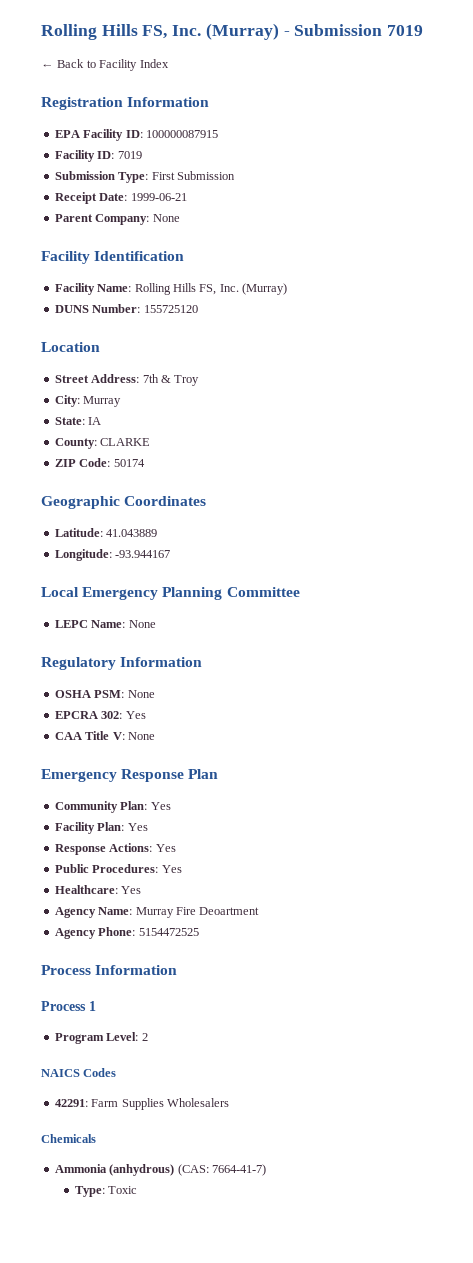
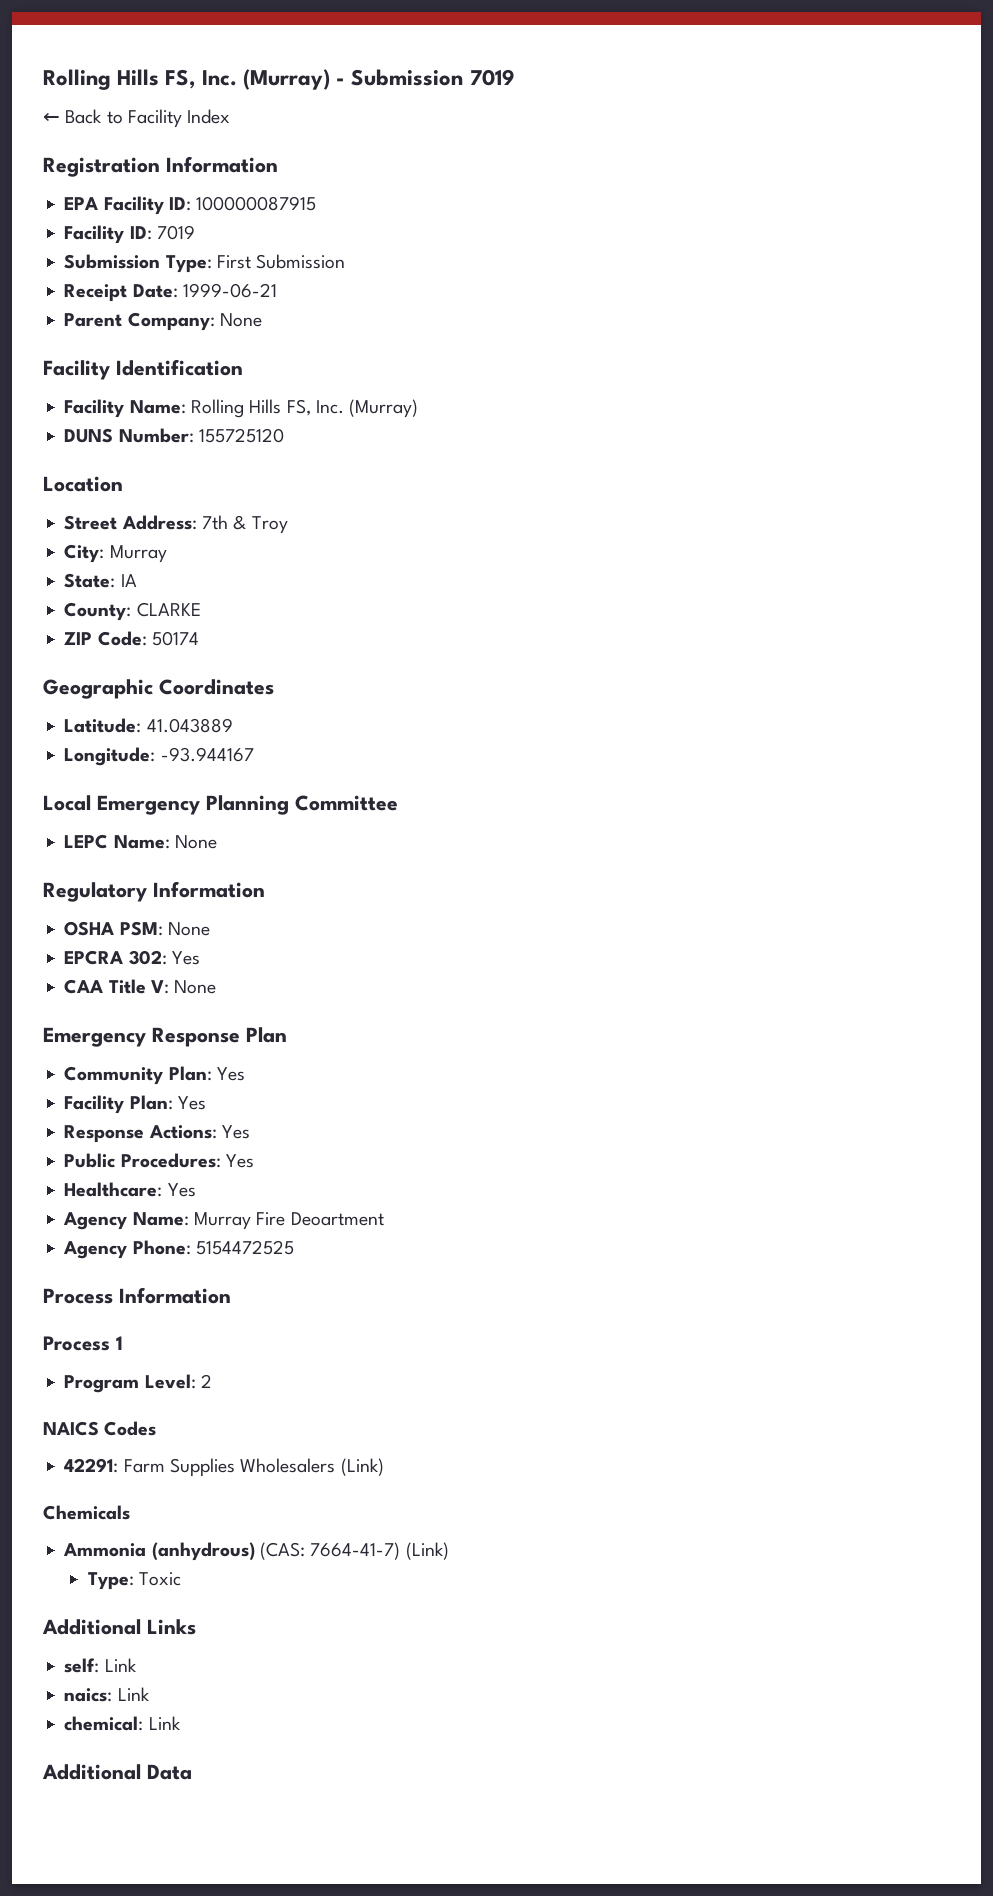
(229, 1102) none -> [340,1458,384,1476] (Link)
(266, 1170) none -> [405,1542,449,1560] (Link)
(138, 1190) none -> [42,1619,196,1635] [64,1658,137,1673] [64,1687,150,1702] [64,1716,181,1731] [42,1764,192,1780] // Additional Links // self: Link // naics: Link // chemical: Link // Additional Data

